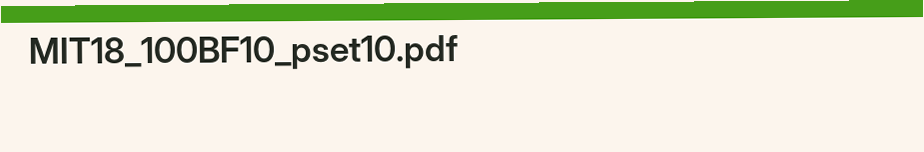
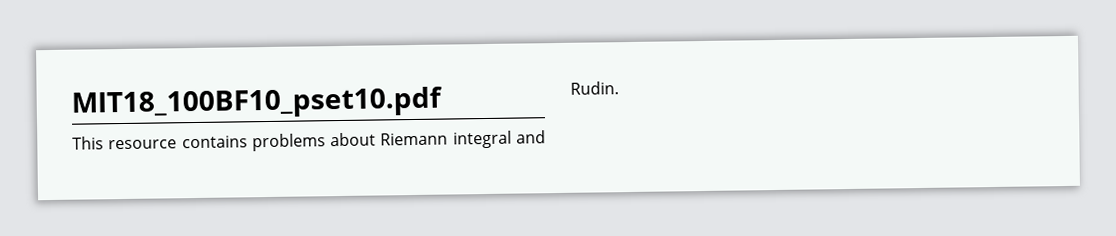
(458, 53) none -> [72,130,546,152] [570,81,619,95] // This resource contains problems about Riemann integral and Rudin.

